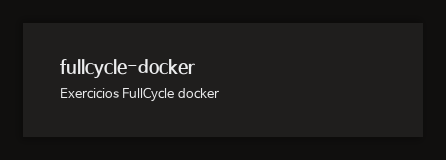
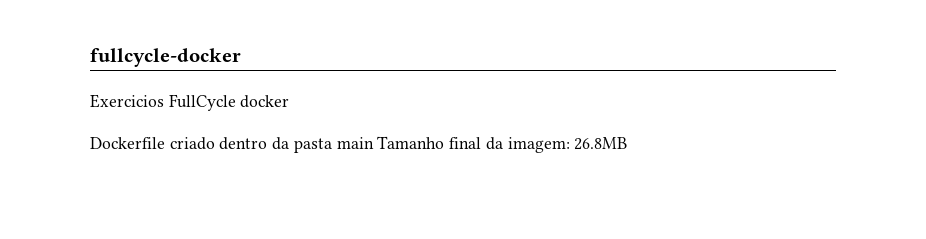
(219, 93) none -> [90,136,628,153] // Dockerfile criado dentro da pasta main Tamanho final da imagem: 26.8MB

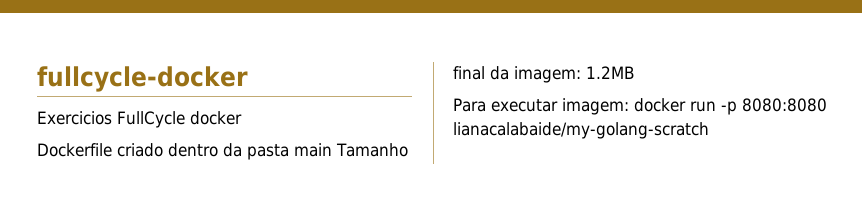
[574,137,628,150] 26.8MB -> [586,66,635,79] [453,98,827,115] [453,122,709,139] 1.2MB // Para executar imagem: docker run -p 8080:8080 lianacalabaide/my-golang-scratch

